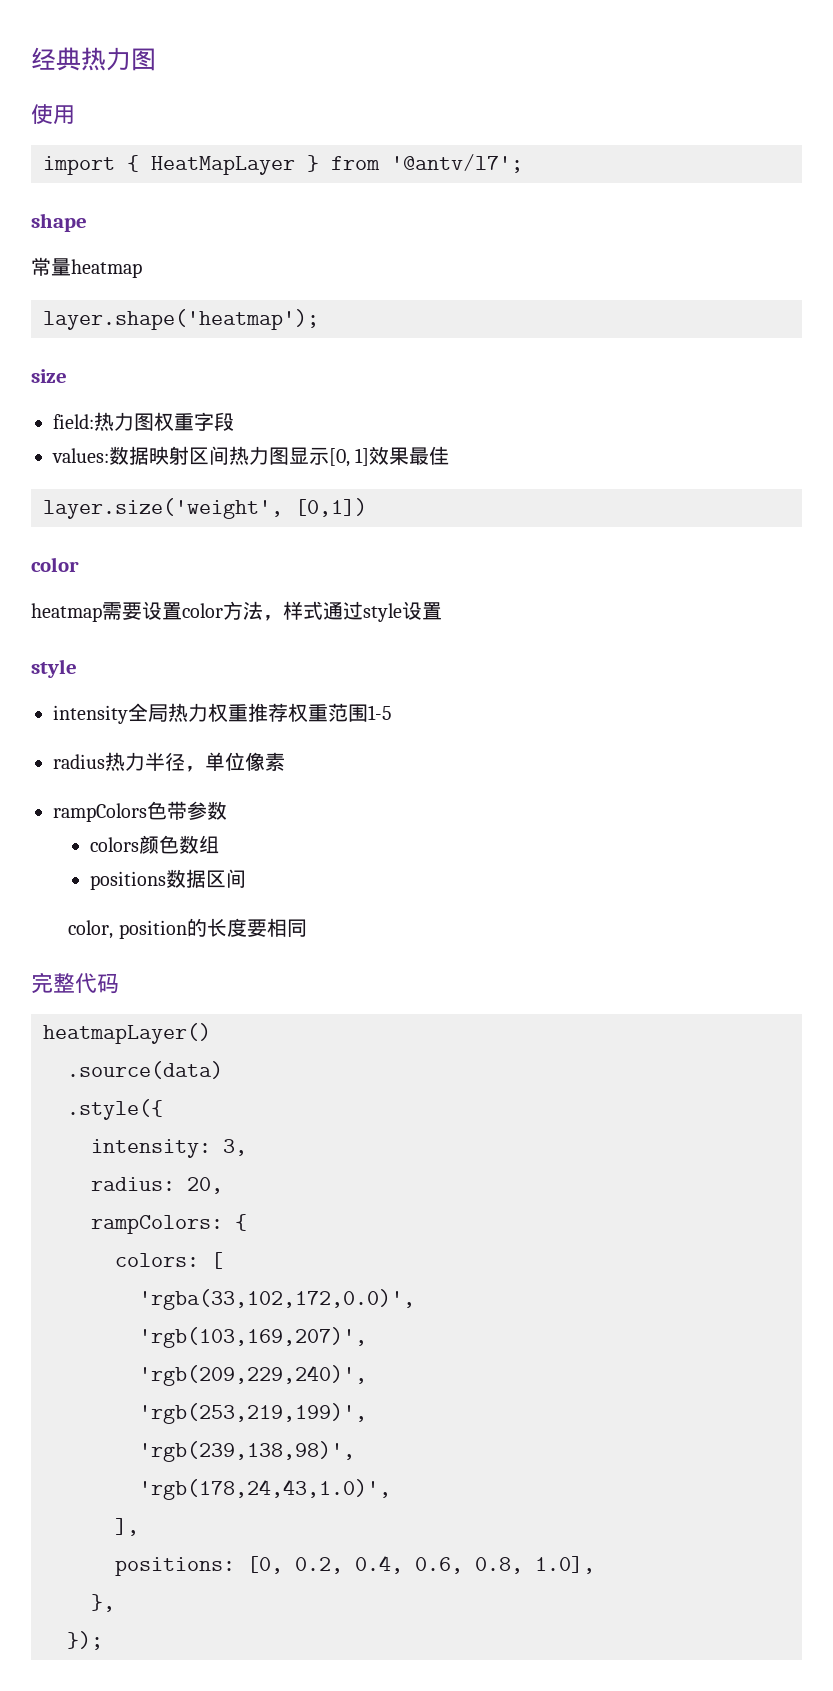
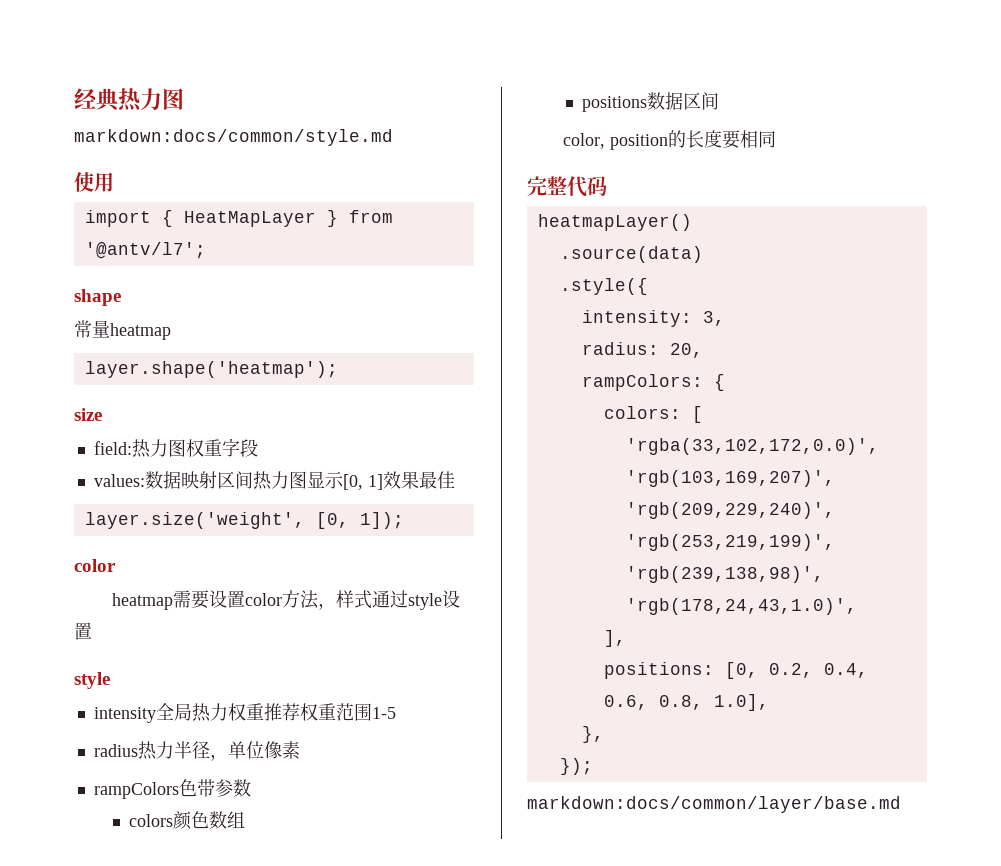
(156, 59) none -> [74,129,393,146] // markdown:docs/common/style.md
[295,498,367,517] [0,1]) -> [315,512,404,529] [0, 1]);
(103, 1640) none -> [527,796,901,813] // markdown:docs/common/layer/base.md

